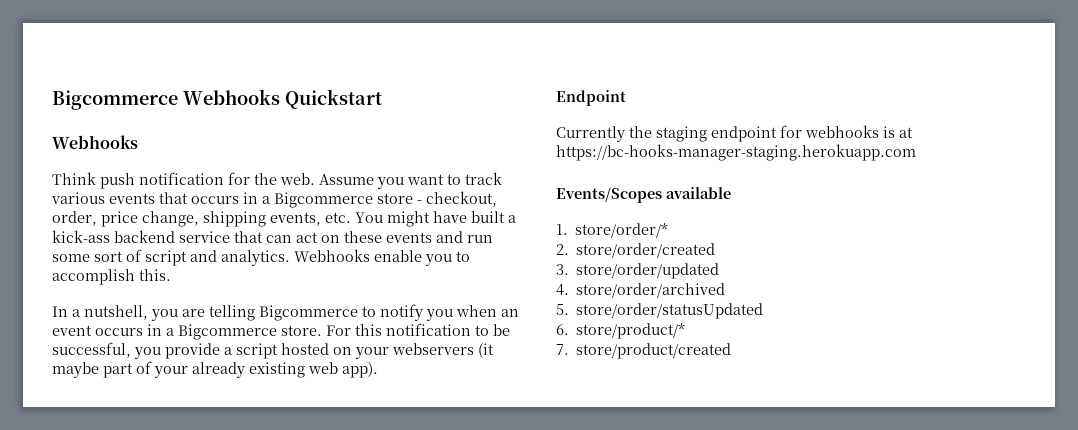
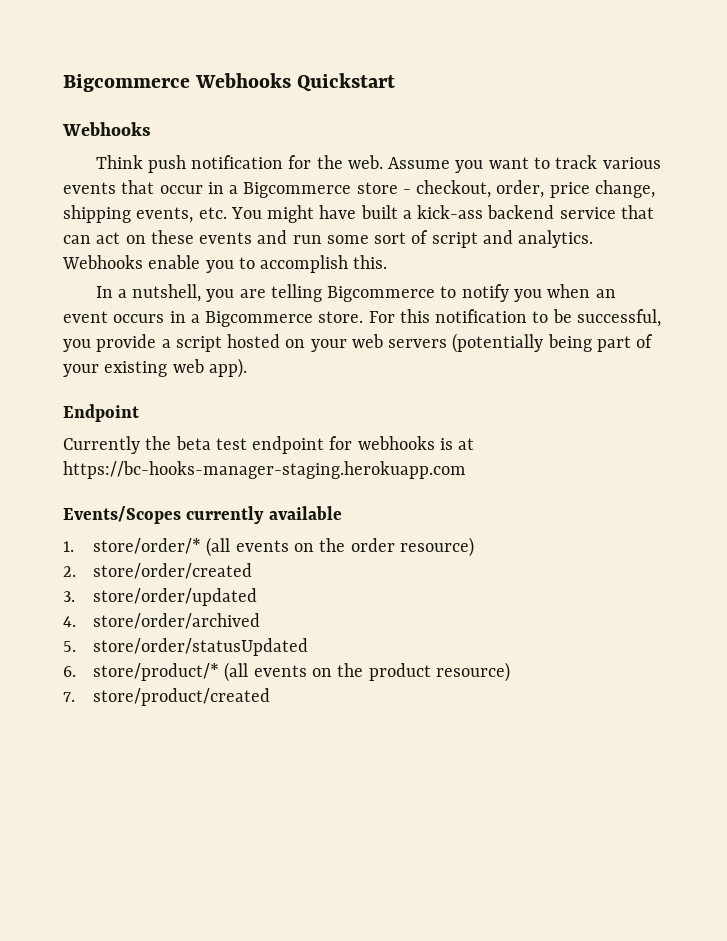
[191,196,239,204] occurs -> [159,185,203,194] occur
[392,343,494,358] [52,362,99,378] webservers (it maybe -> [351,333,592,353] web servers (potentially being
[192,362,245,378] already -> (99, 370) none
[656,126,707,142] staging -> [175,436,247,450] beta test
(662, 195) none -> [186,506,265,524] currently
(669, 230) none -> [206,537,474,557] (all events on the order resource)
(686, 331) none -> [224,662,510,682] (all events on the product resource)

